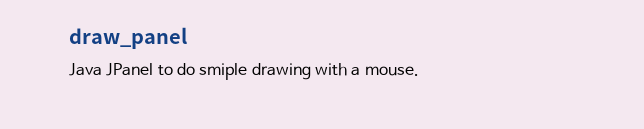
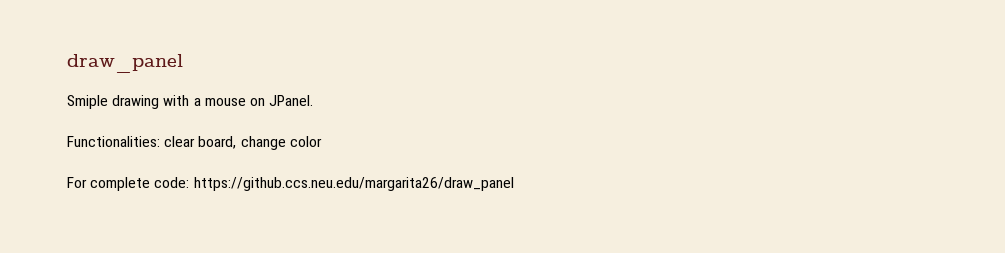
[69,63,419,80] Java JPanel to do smiple drawing with a mouse. -> [67,95,314,109] [67,136,322,150] [67,177,514,191] Smiple drawing with a mouse on JPanel. // Functionalities: clear board, change color // For complete code: https://github.ccs.neu.edu/margarita26/draw_panel

